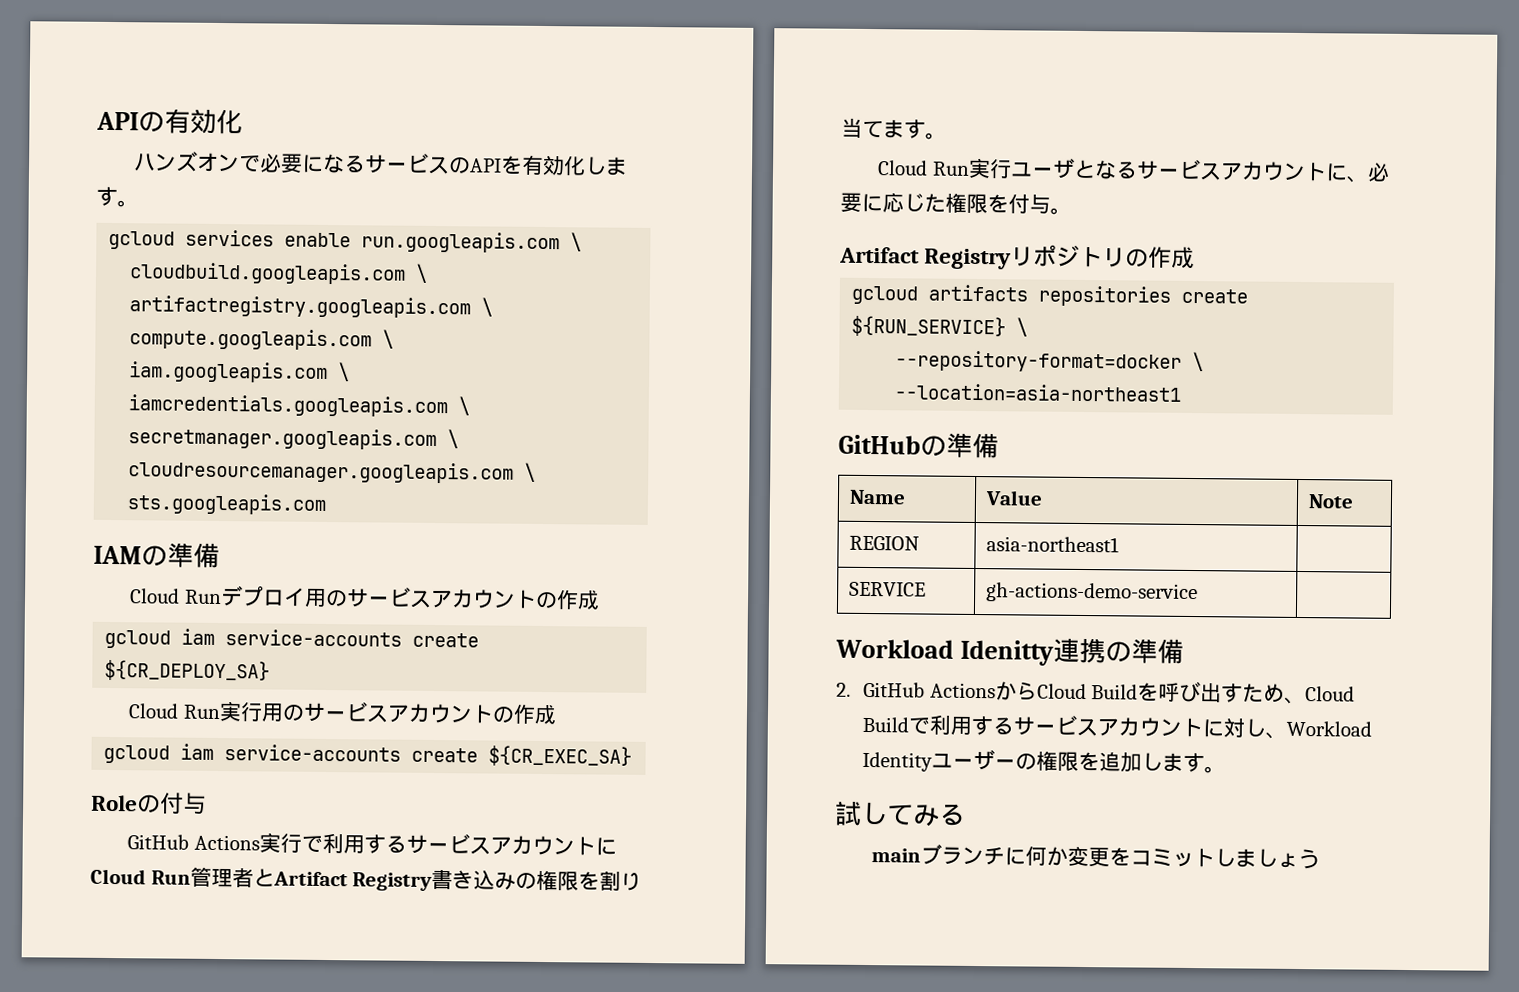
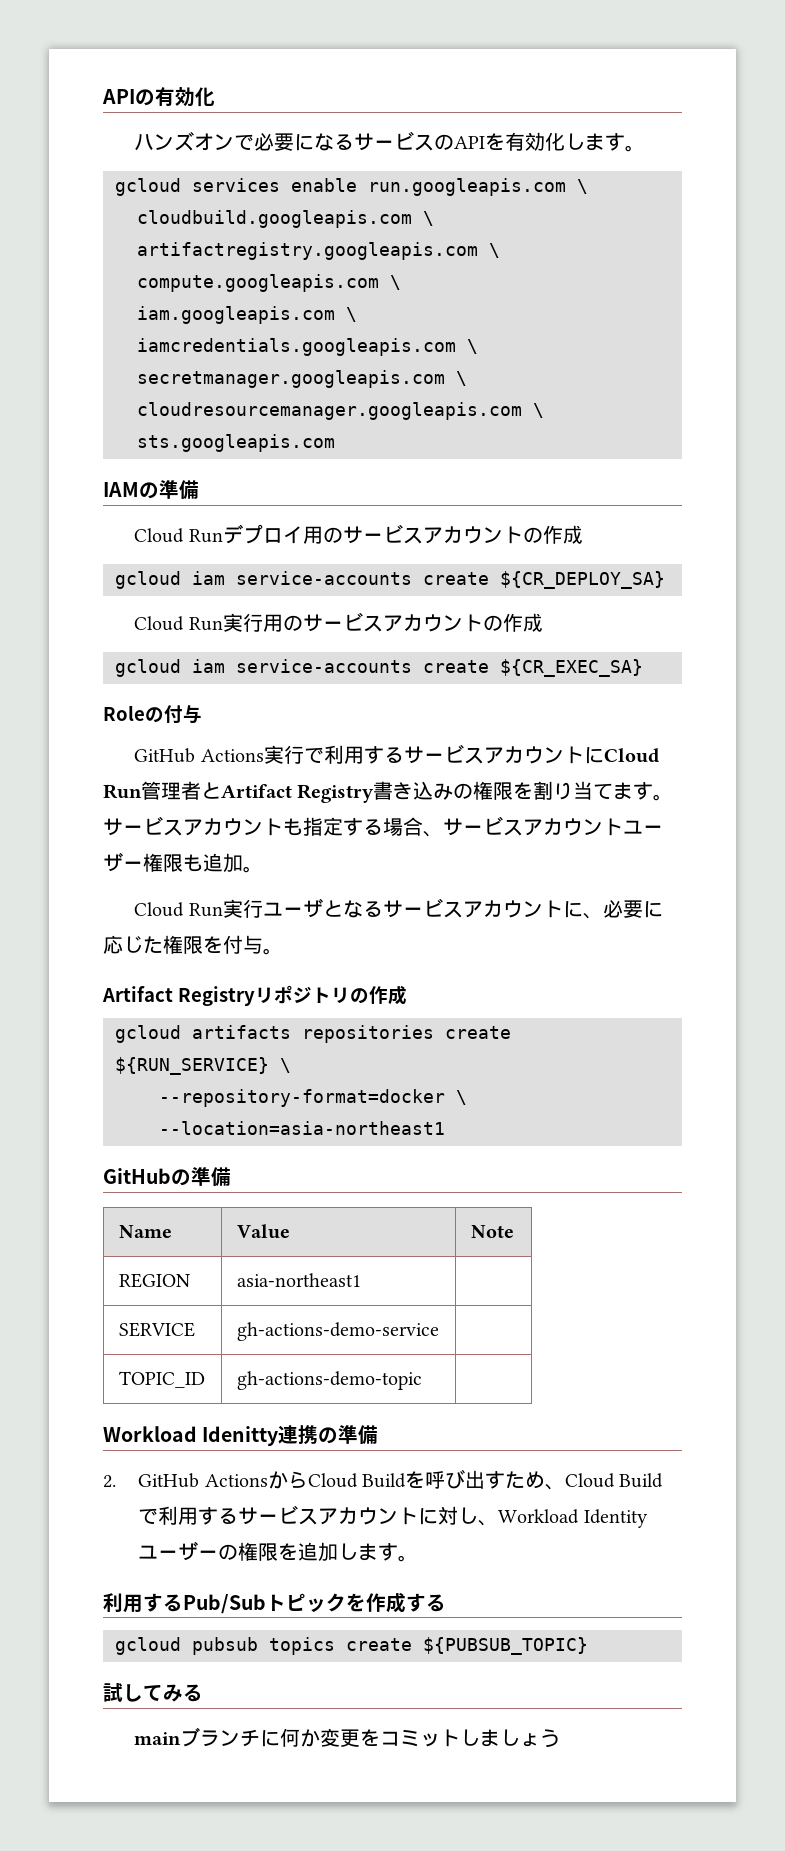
(947, 136) none -> [103,816,663,837] [103,852,263,873] サービスアカウントも指定する場合、サービスアカウントユーザー権限も追加。
(1198, 593) none -> [118,1371,205,1388] [236,1371,422,1390] // TOPIC_ID | gh-actions-demo-topic |
(1227, 770) none -> [103,1592,446,1614] [115,1637,588,1655] // 利用するPub/Subトピックを作成する // gcloud pubsub topics create ${PUBSUB_TOPIC}

